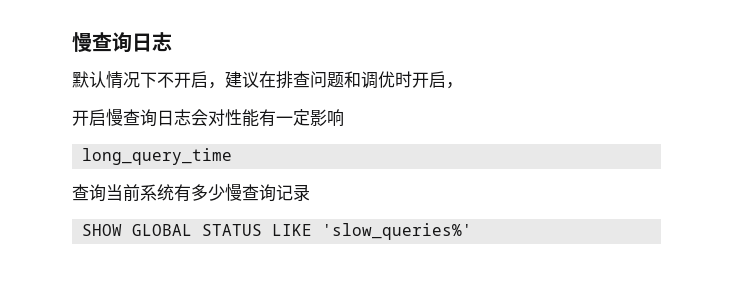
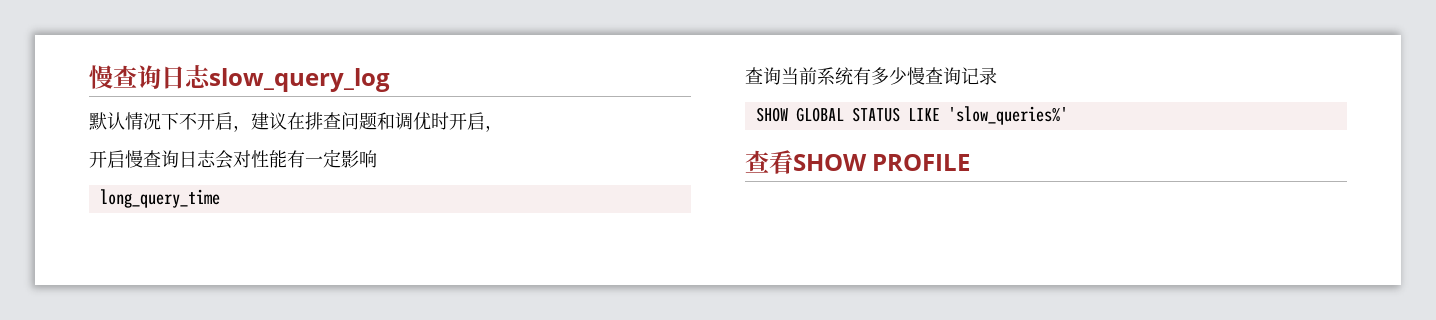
[72,32,172,53] 慢查询日志 -> [89,65,390,92] 慢查询日志slow_query_log
(473, 231) none -> [745,150,971,174] // 查看SHOW PROFILE

